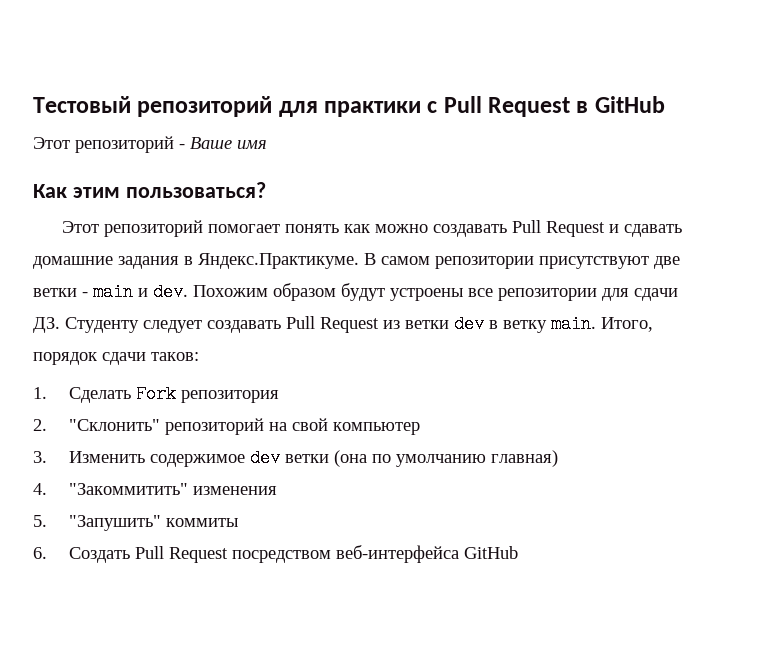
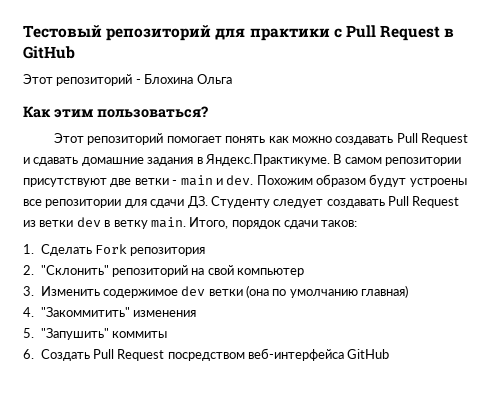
[190,137,267,149] Ваше имя -> [144,74,232,84] Блохина Ольга

